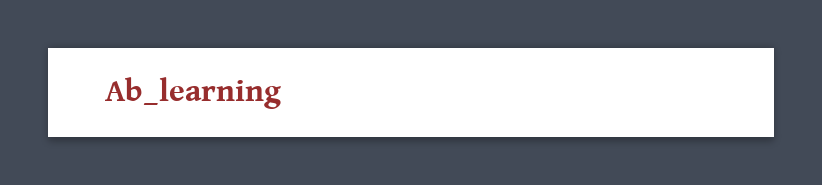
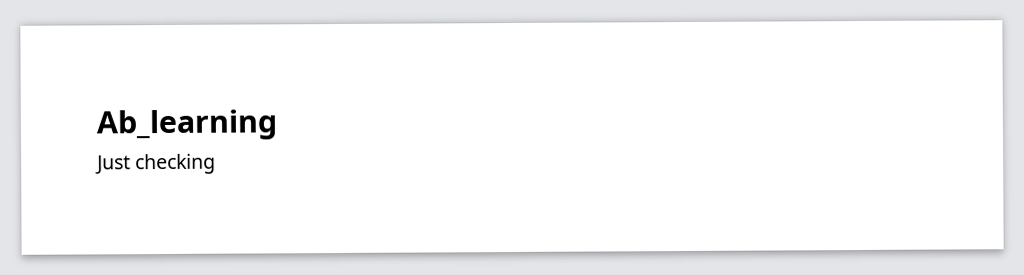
(281, 93) none -> [95,153,217,175] // Just checking

